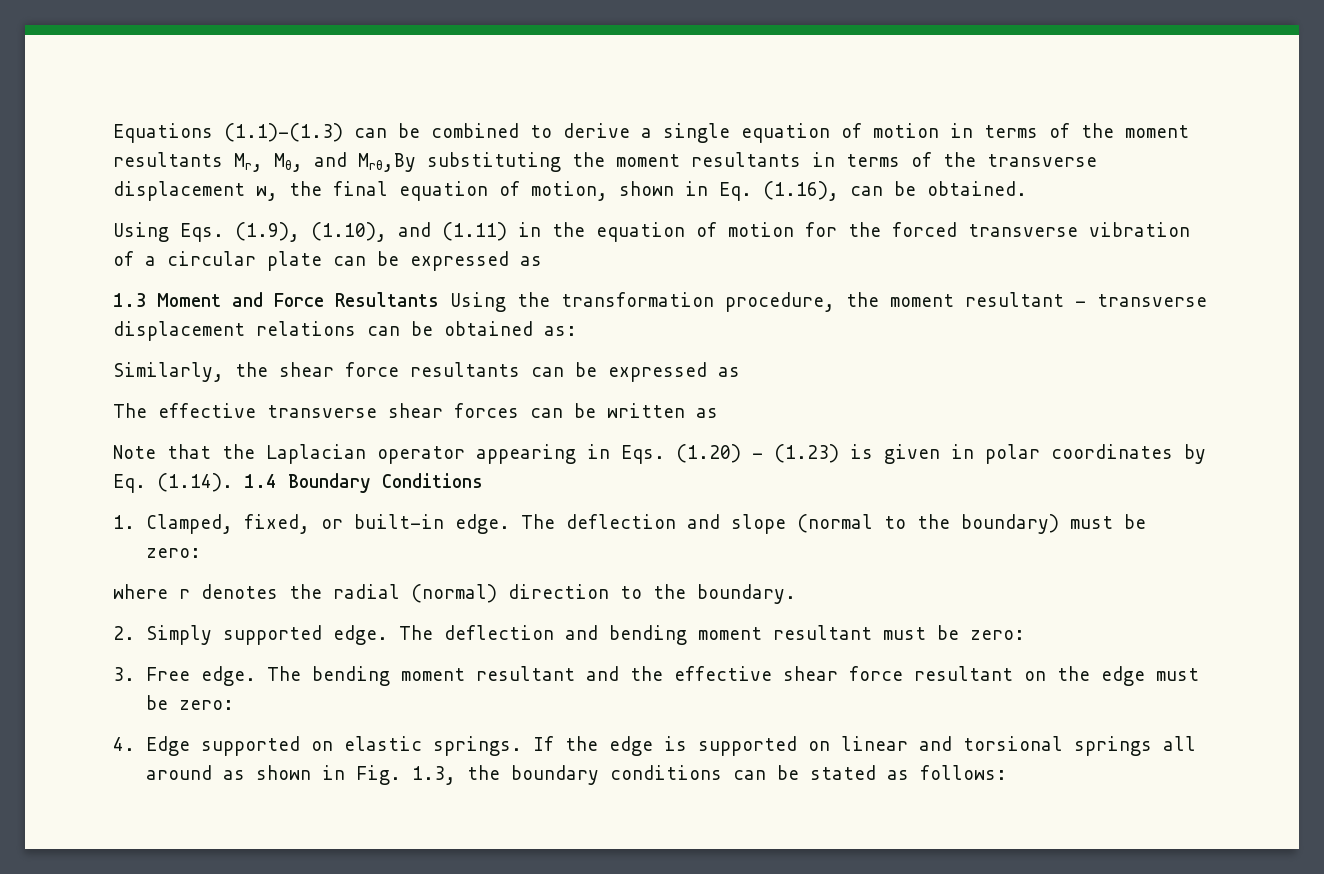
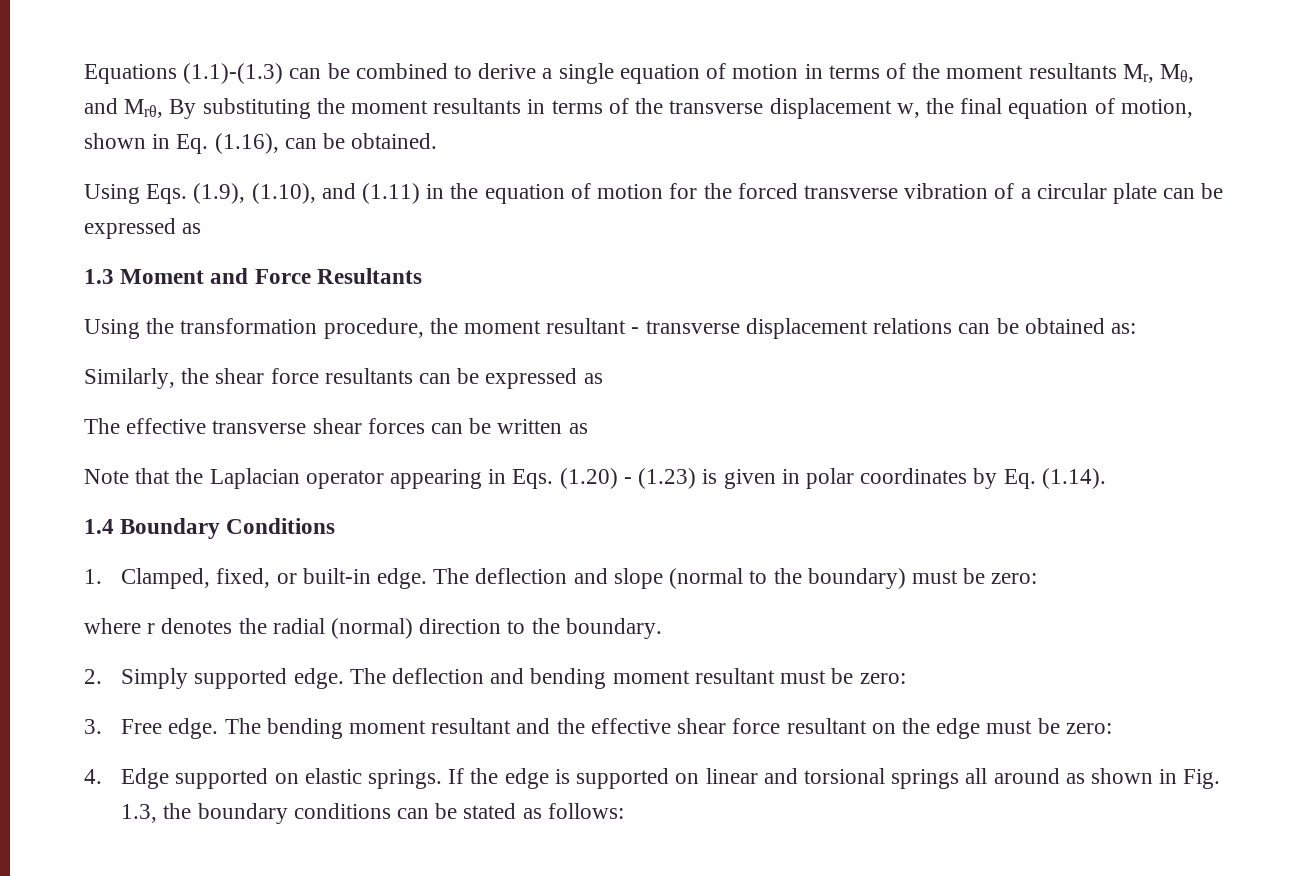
[358,153,416,172] Mrθ,By -> [124,99,197,119] Mrθ, By
(439, 299) none -> (422, 276) //
(233, 482) none -> (1106, 478) //

